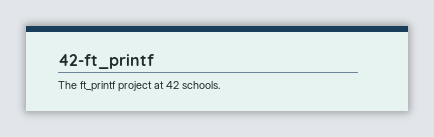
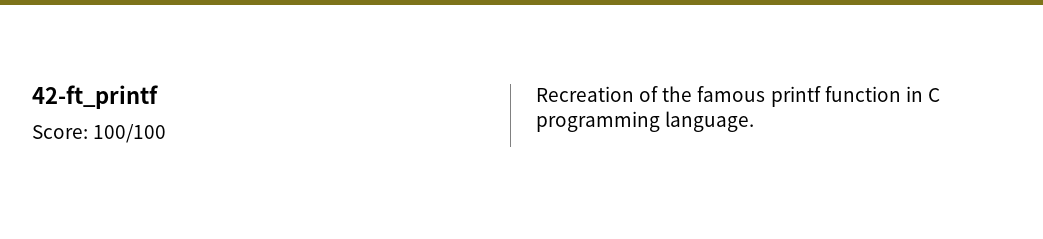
[58,81,220,92] The ft_printf project at 42 schools. -> [32,124,167,143] [536,86,940,107] [536,111,755,132] Score: 100/100 // Recreation of the famous printf function in C programming language.

